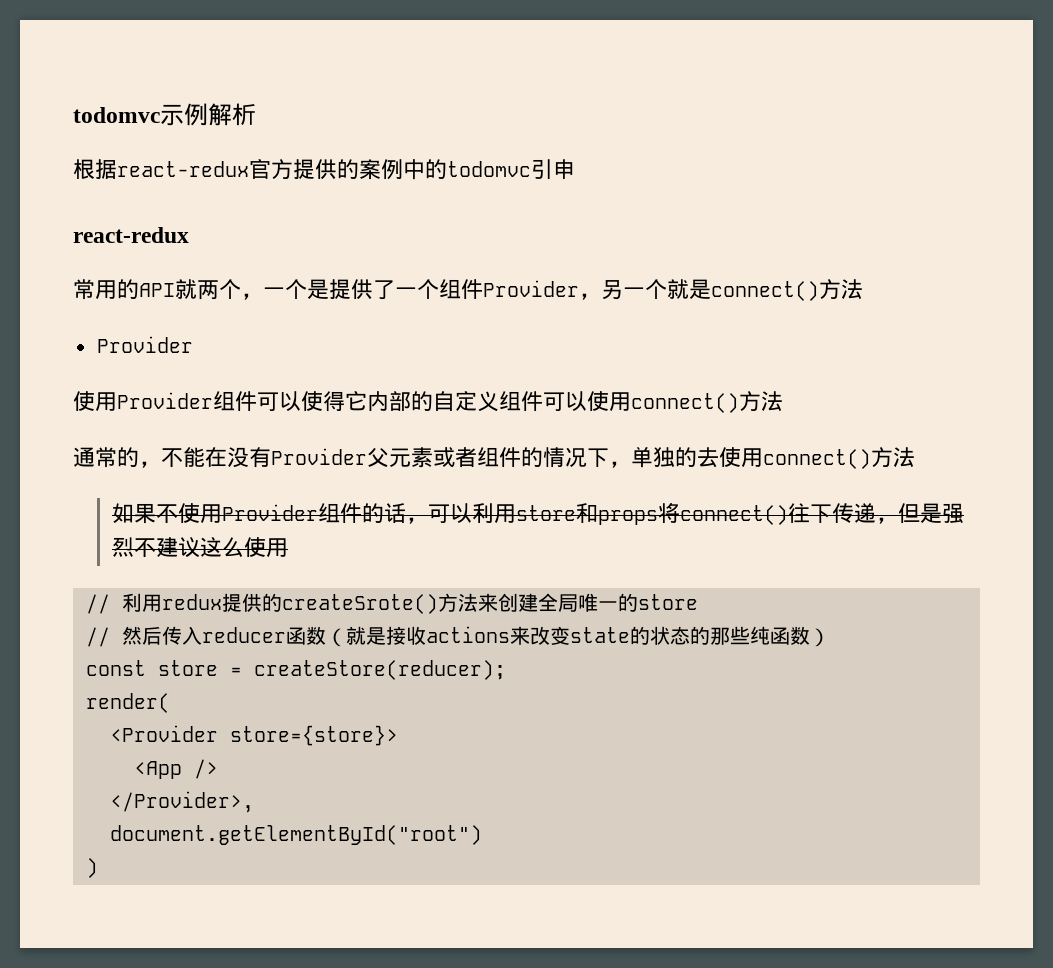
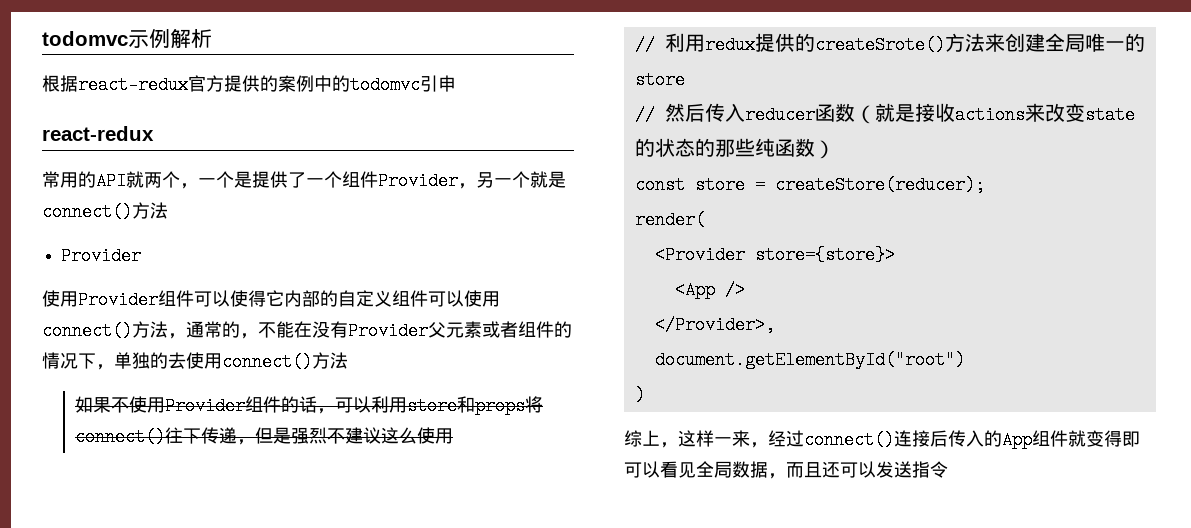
(783, 401) // -> [168,333,186,339] ，
(98, 868) none -> [624,430,1140,449] [624,461,948,479] // 综上，这样一来，经过connect()连接后传入的App组件就变得即可以看见全局数据，而且还可以发送指令

